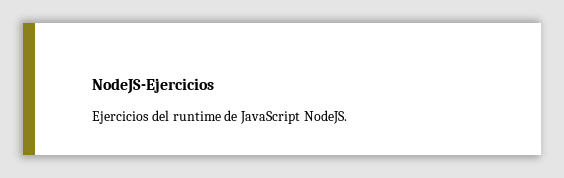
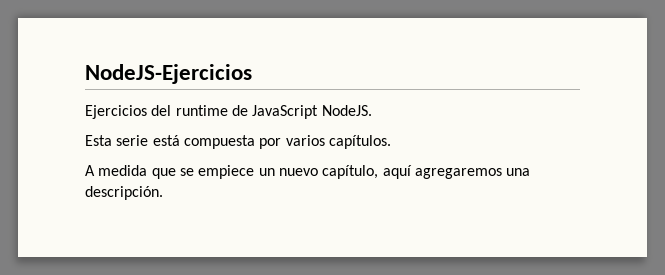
(347, 117) none -> [85,135,391,149] [85,165,531,179] [85,186,163,200] // Esta serie está compuesta por varios capítulos. // A medida que se empiece un nuevo capítulo, aquí agregaremos una descripción.

